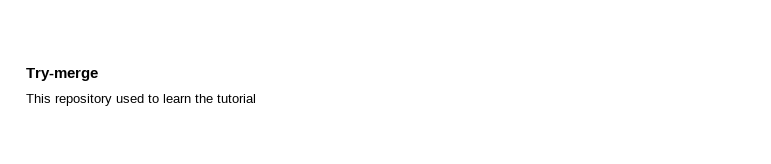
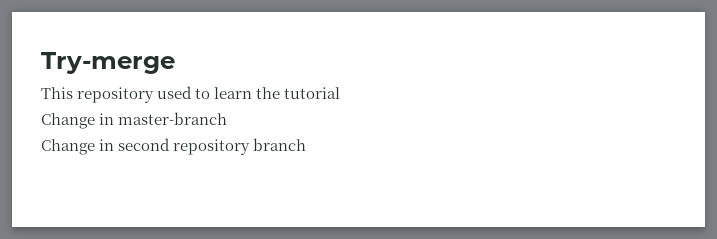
(256, 98) none -> [41,112,228,129] [41,138,307,155] // Change in master-branch // Change in second repository branch

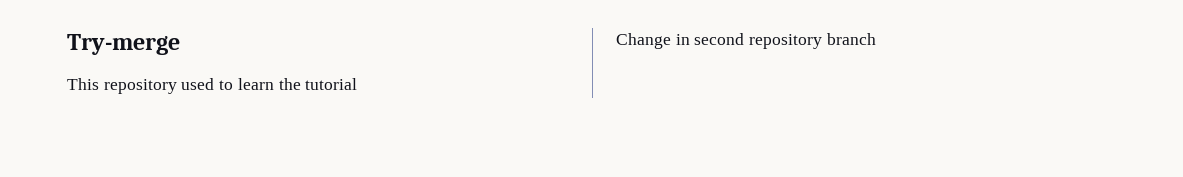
[41,112,228,129] // Change in master-branch -> (358, 84) none

